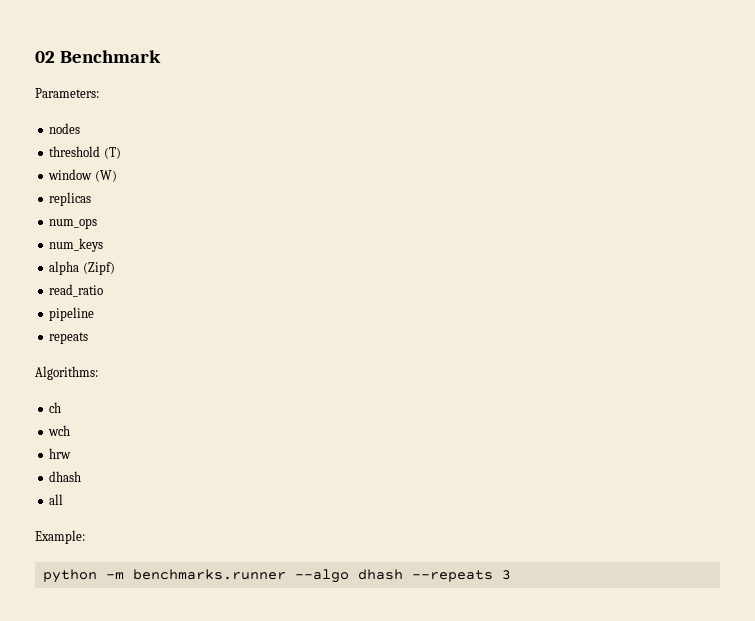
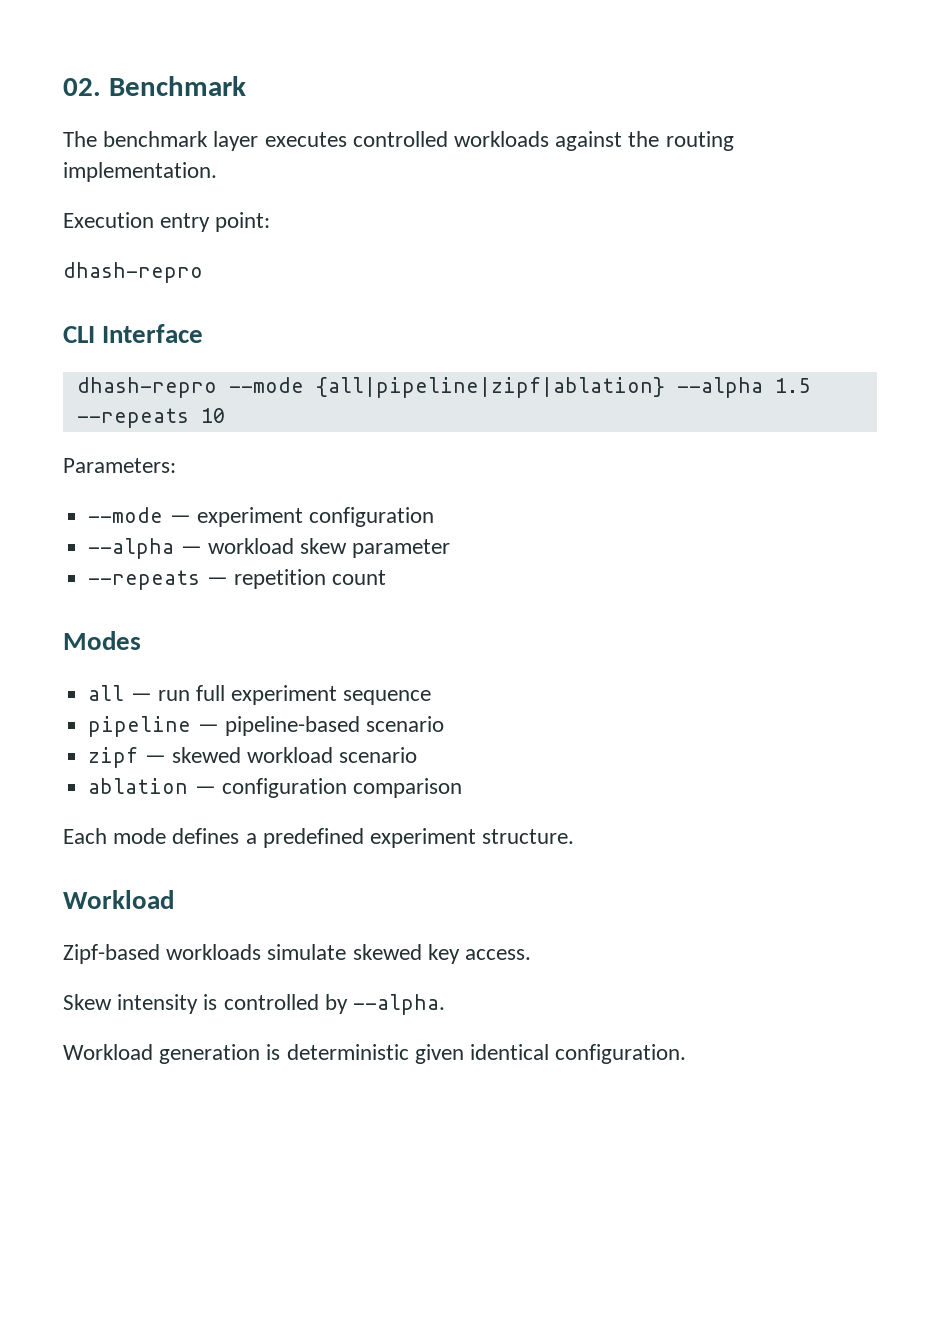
[35,51,55,63] 02 -> [63,78,101,96] 02.
[35,88,99,98] [49,123,81,134] [49,146,121,159] [48,169,117,182] [49,192,92,206] [49,218,98,229] [49,238,104,252] [49,261,115,275] [49,284,104,297] [49,307,95,321] [49,332,89,344] [35,366,98,380] [49,402,62,413] [48,425,71,436] [49,448,72,459] [49,471,82,482] [49,494,64,505] [35,530,85,544] [42,569,511,583] Parameters: // nodes // threshold (T) // window (W) // replicas // num_ops // num_keys // alpha (Zipf) // read_ratio // pipeline // repeats // Algorithms: // ch // wch // hrw // dhash // all // Example: // python -m benchmarks.runner --algo dhash --repeats 3 -> [63,131,734,151] [63,162,217,182] [63,212,271,232] [63,262,203,283] [63,324,204,343] [76,377,810,398] [76,408,225,428] [63,458,176,473] [88,507,434,527] [88,538,451,559] [88,569,386,590] [63,631,141,650] [88,685,432,705] [88,716,444,737] [88,747,418,768] [88,778,462,798] [63,828,575,848] [63,890,174,909] [63,944,532,964] [63,994,446,1015] [63,1044,687,1064] The benchmark layer executes controlled workloads against the routing implementation. // Execution entry point: // dhash-repro // CLI Interface // dhash-repro --mode {all|pipeline|zipf|ablation} --alpha 1.5 --repeats 10 // Parameters: // --mode — experiment configuration // --alpha — workload skew parameter // --repeats — repetition count // Modes // all — run full experiment sequence // pipeline — pipeline-based scenario // zipf — skewed workload scenario // ablation — configuration comparison // Each mode defines a predefined experiment structure. // Workload // Zipf-based workloads simulate skewed key access. // Skew intensity is controlled by --alpha. // Workload generation is deterministic given identical configuration.

